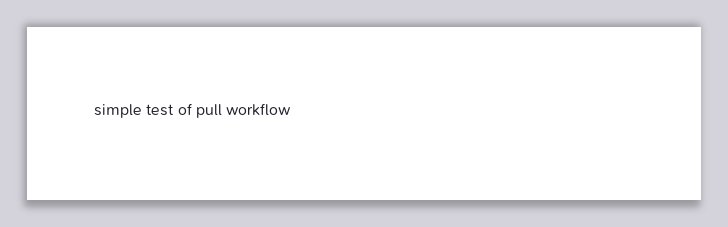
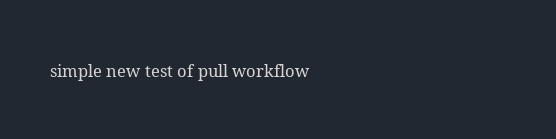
(142, 111) none -> [106,68,142,77] new

